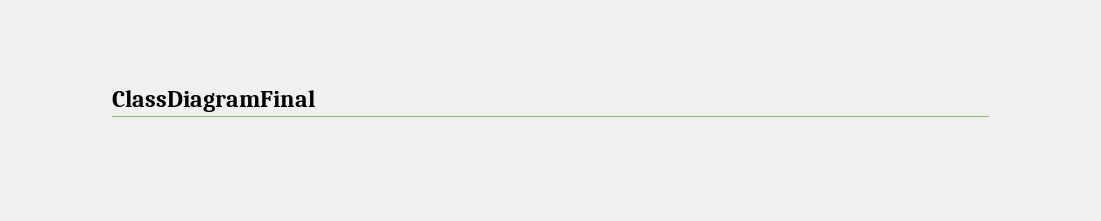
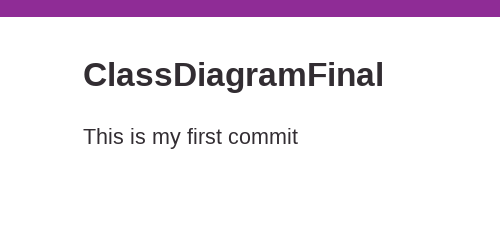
(315, 101) none -> [83,128,298,149] // This is my first commit

